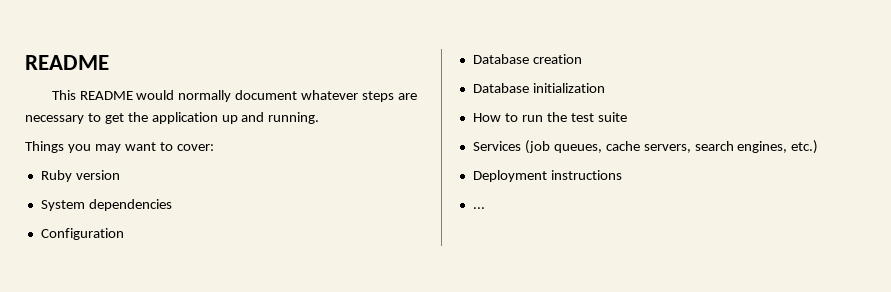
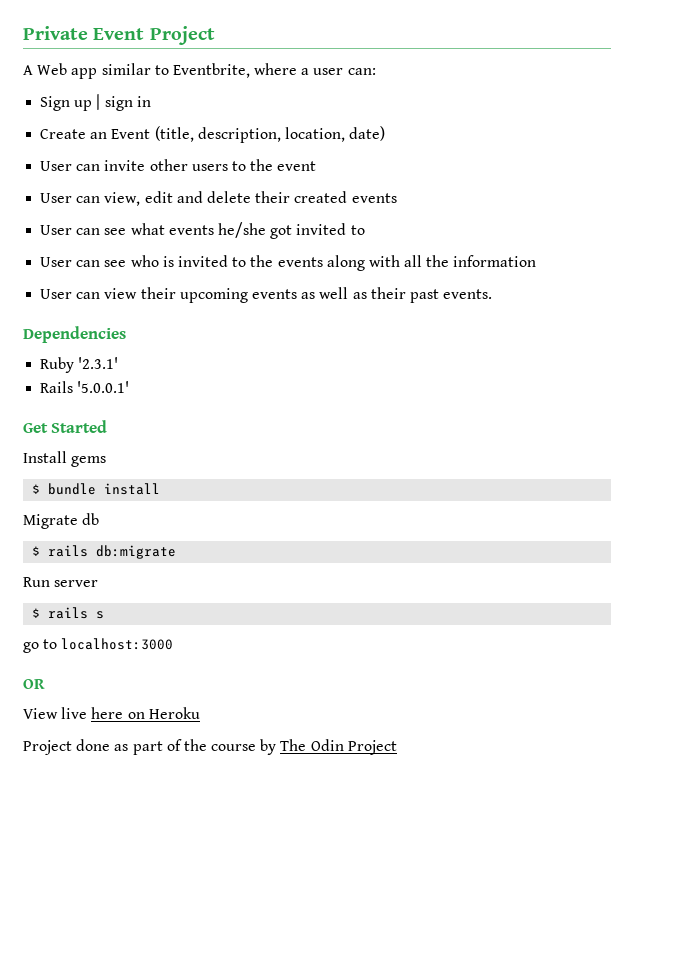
[25,55,109,70] [51,90,418,102] [25,112,320,124] [25,141,214,153] [40,170,120,182] [40,199,172,211] [40,228,124,240] [472,54,582,64] [472,83,605,93] [472,112,627,122] [472,140,819,154] [472,170,622,182] [472,207,485,209] README // This README would normally document whatever steps are necessary to get the application up and running. // Things you may want to cover: // Ruby version // System dependencies // Configuration // Database creation // Database initialization // How to run the test suite // Services (job queues, cache servers, search engines, etc.) // Deployment instructions // ... -> [23,26,215,45] [23,63,376,79] [40,94,151,111] [40,126,386,143] [40,159,317,171] [40,191,397,206] [40,222,365,239] [40,255,537,271] [40,287,493,303] [23,326,126,343] [40,357,119,373] [40,381,130,393] [23,420,108,433] [23,451,107,467] [32,483,161,495] [23,513,100,529] [32,545,177,559] [23,577,99,587] [32,607,105,619] [23,638,174,653] [23,679,45,689] [23,707,200,719] [23,739,397,755] Private Event Project // A Web app similar to Eventbrite, where a user can: // Sign up | sign in // Create an Event (title, description, location, date) // User can invite other users to the event // User can view, edit and delete their created events // User can see what events he/she got invited to // User can see who is invited to the events along with all the information // User can view their upcoming events as well as their past events. // Dependencies // Ruby '2.3.1' // Rails '5.0.0.1' // Get Started // Install gems // $ bundle install // Migrate db // $ rails db:migrate // Run server // $ rails s // go to localhost:3000 // OR // View live here on Heroku // Project done as part of the course by The Odin Project

